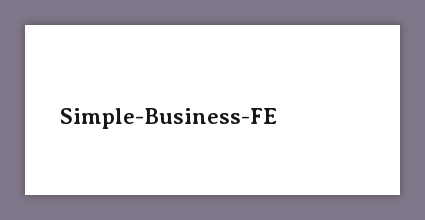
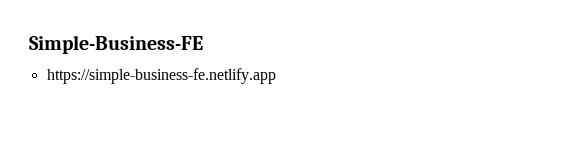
(277, 118) none -> [46,68,276,84] // https://simple-business-fe.netlify.app

